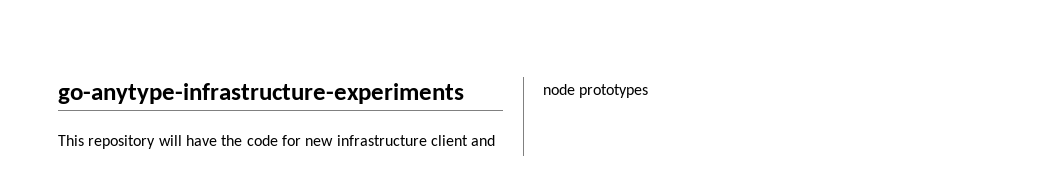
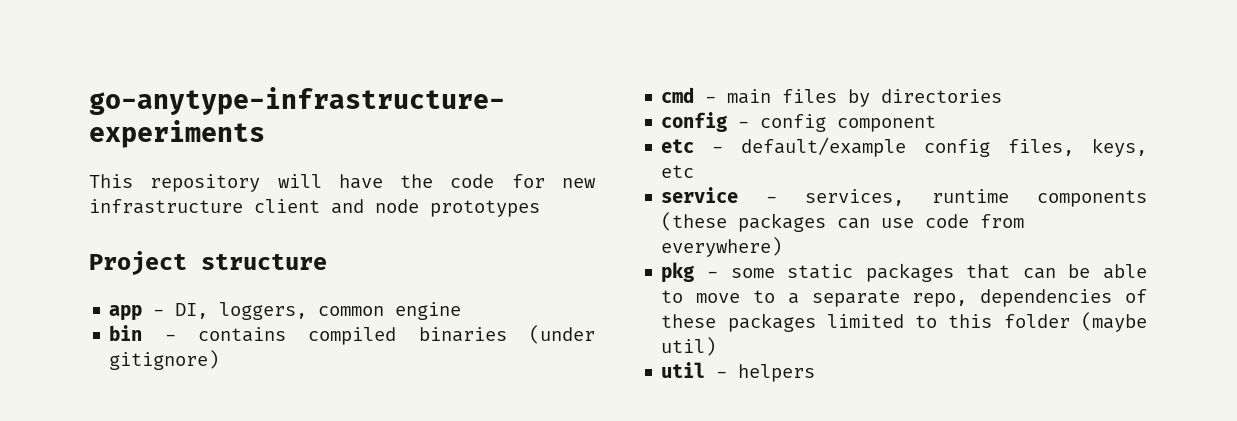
(649, 91) none -> [89,251,327,275] [109,302,462,321] [109,325,595,345] [109,350,220,370] [661,87,1003,107] [661,112,937,132] [661,137,1147,157] [661,165,695,178] [661,187,1147,207] [661,212,1025,232] [661,237,783,257] [661,262,1147,283] [661,289,1147,307] [661,312,1147,332] [661,337,717,356] [661,362,816,382] // Project structure // app - DI, loggers, common engine // bin - contains compiled binaries (under gitignore) // cmd - main files by directories // config - config component // etc - default/example config files, keys, etc // service - services, runtime components (these packages can use code from everywhere) // pkg - some static packages that can be able to move to a separate repo, dependencies of these packages limited to this folder (maybe util) // util - helpers

